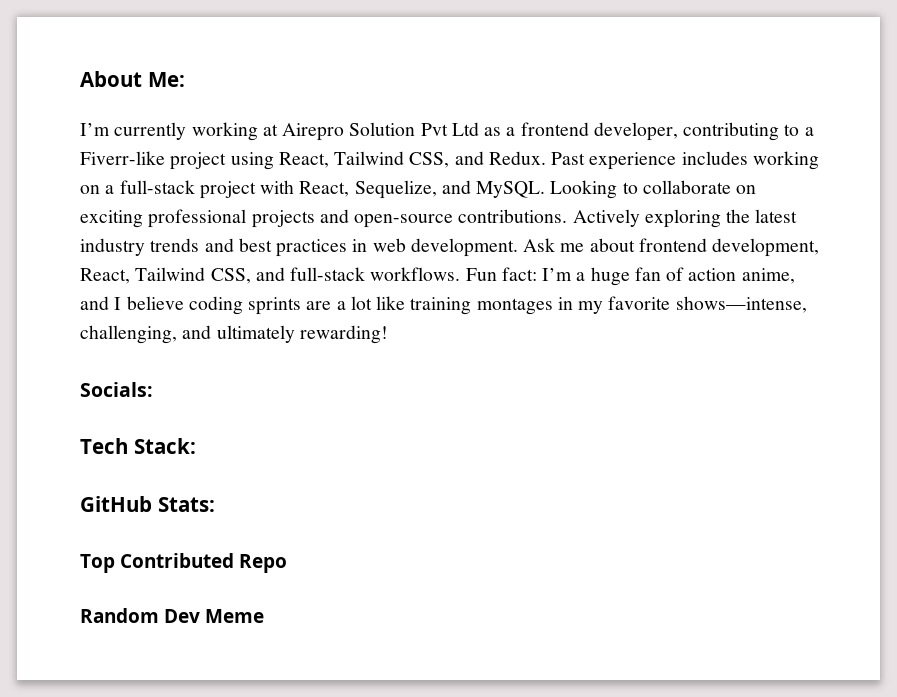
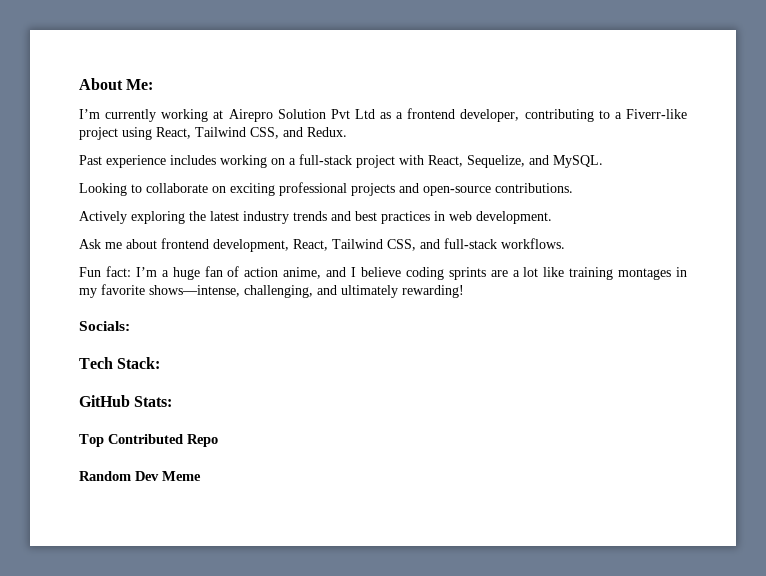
(546, 158) none -> (347, 132) //
(546, 189) none -> (603, 161) //
(568, 216) none -> (573, 188) //
(518, 247) none -> (552, 217) //
(461, 274) none -> (565, 243) //

